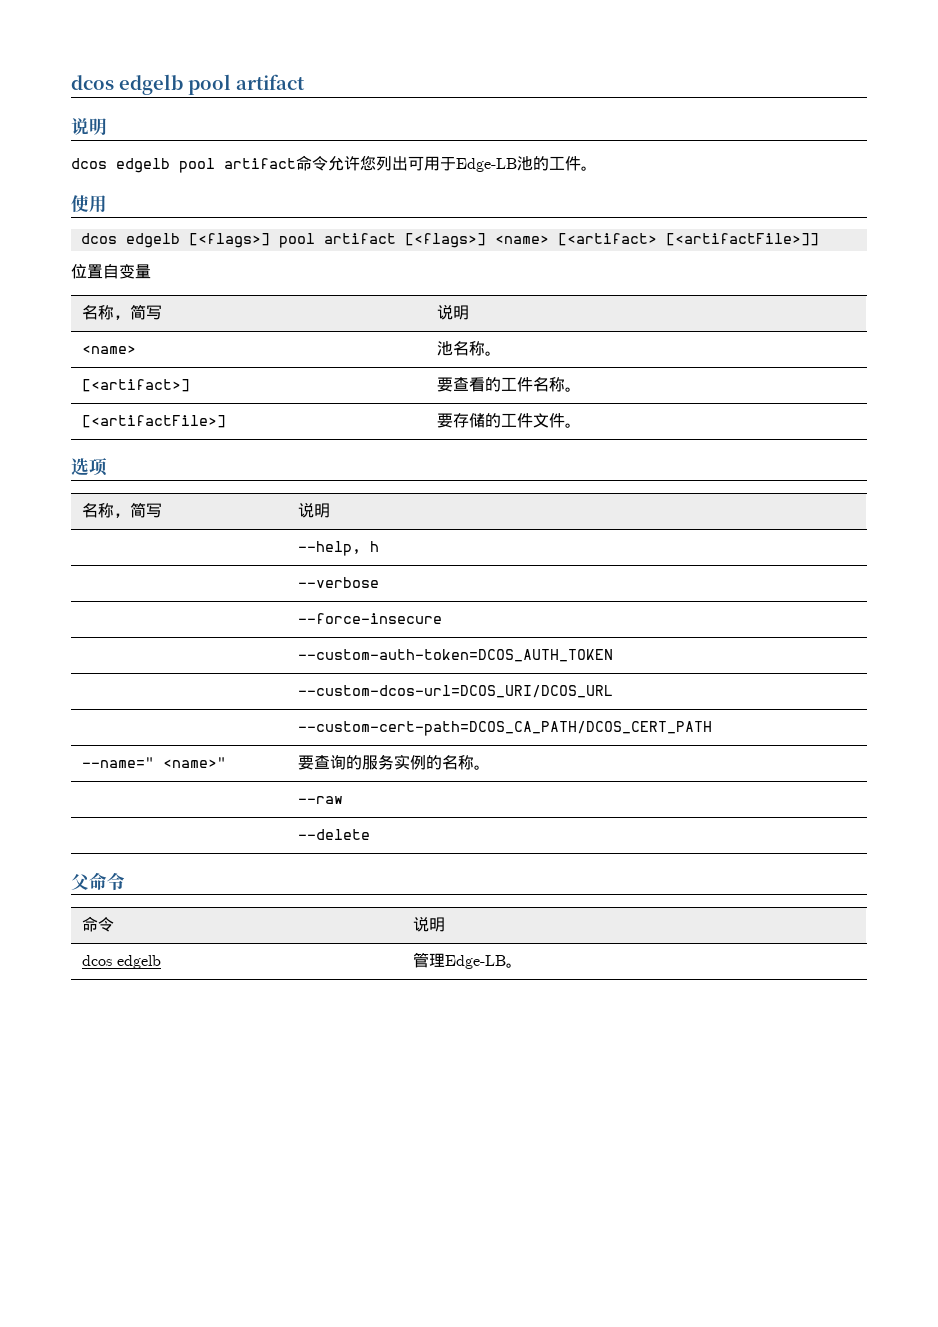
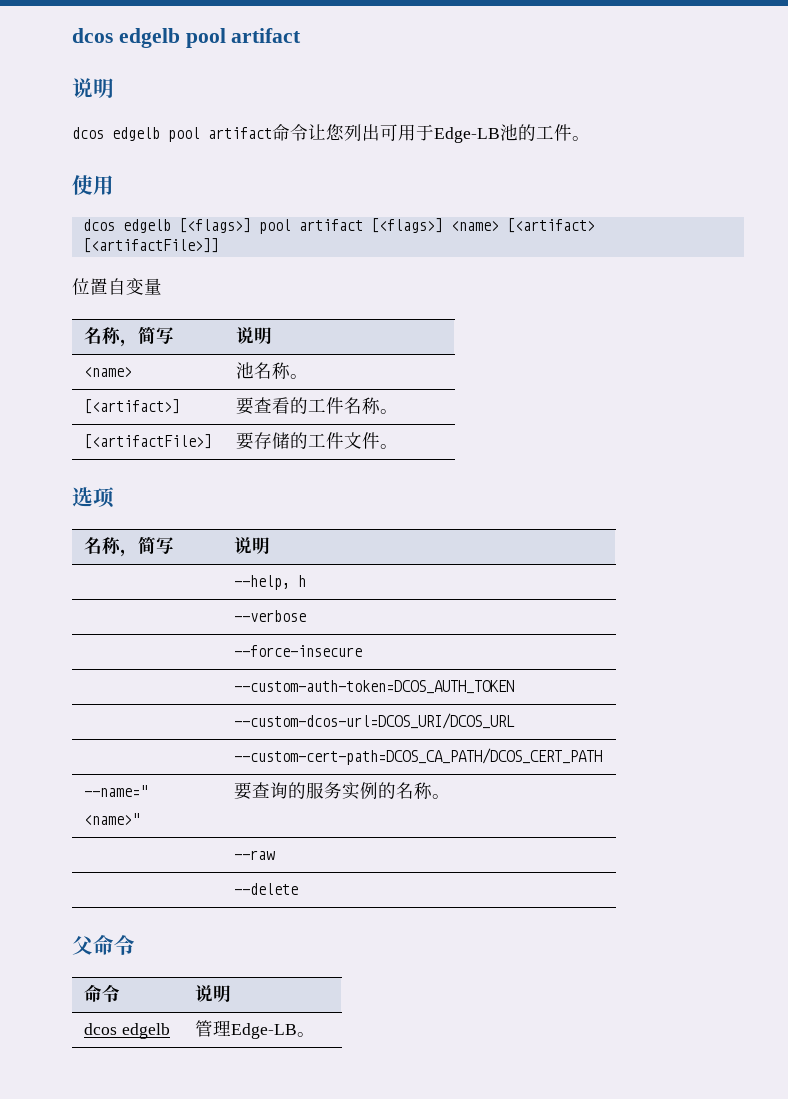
[328,156,360,171] 允许 -> [308,124,326,140] 让

